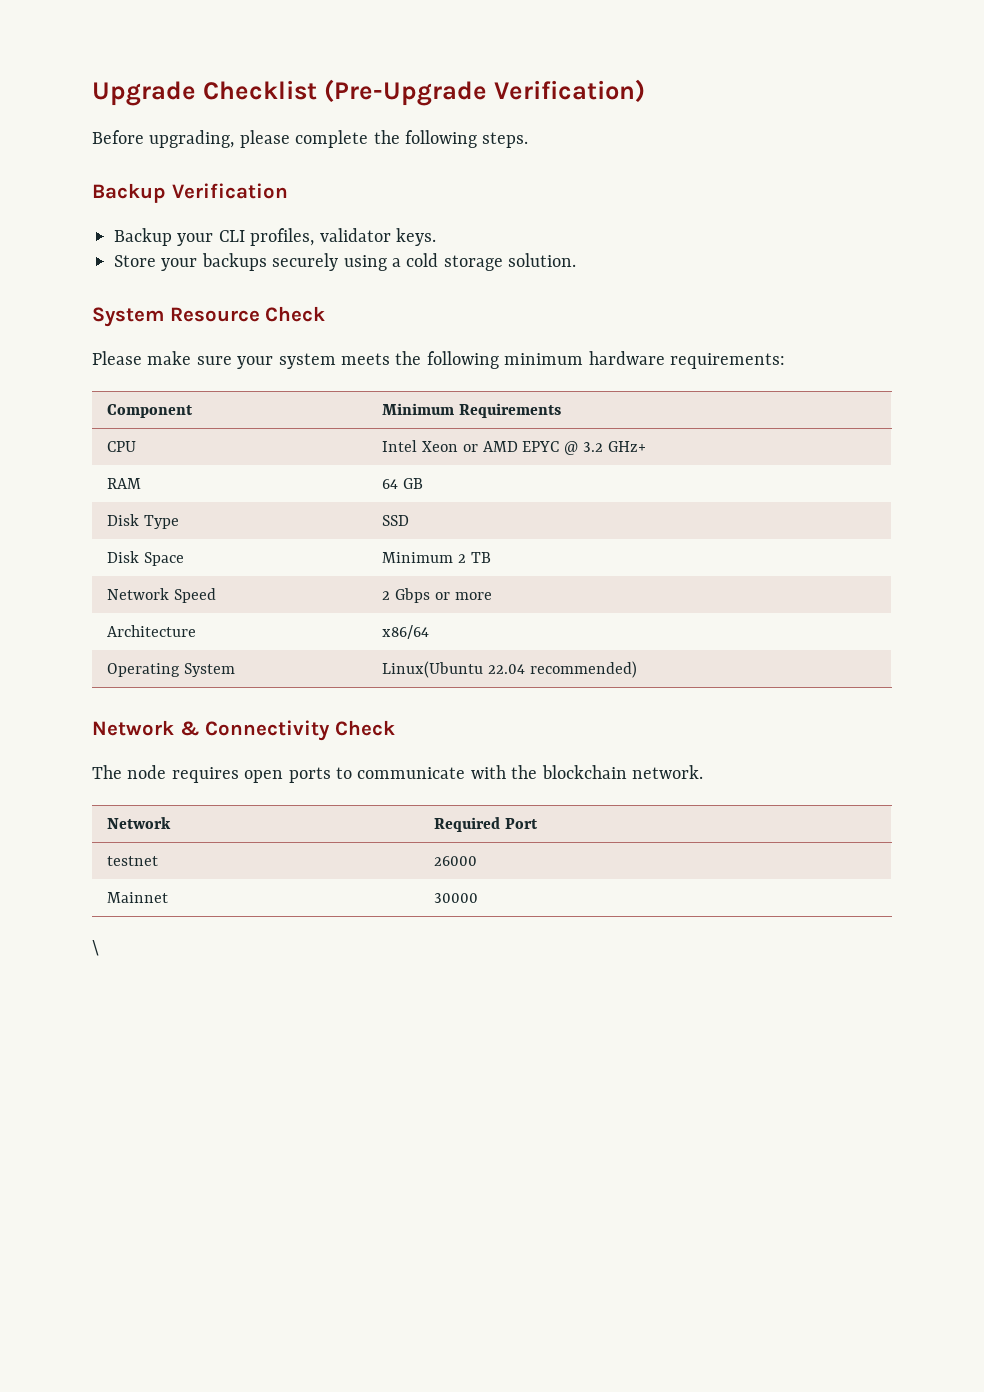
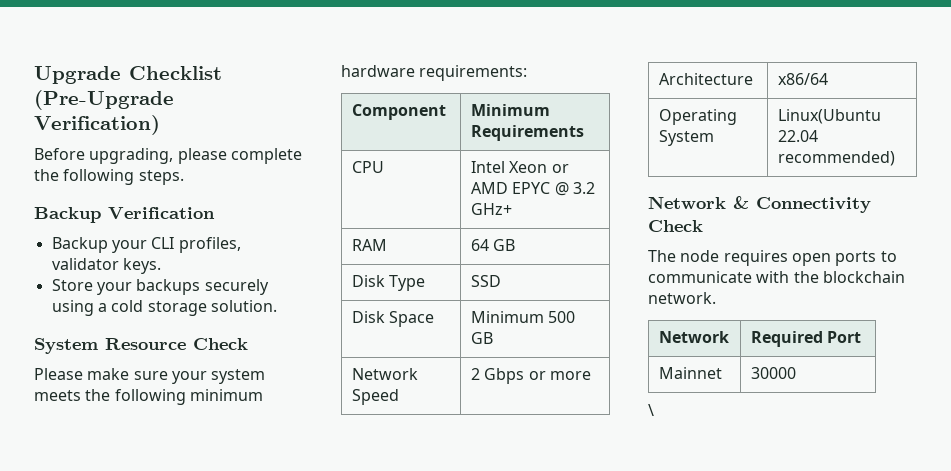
[457,552,491,563] 2 TB -> [548,311,576,323] [470,332,493,344] 500 GB
[107,856,159,866] [434,856,478,866] // testnet | 26000 -> (862, 337) none

